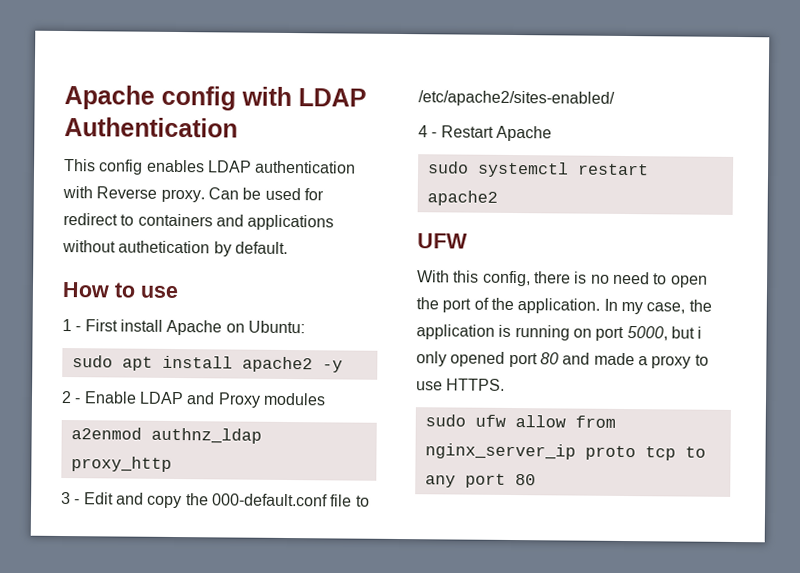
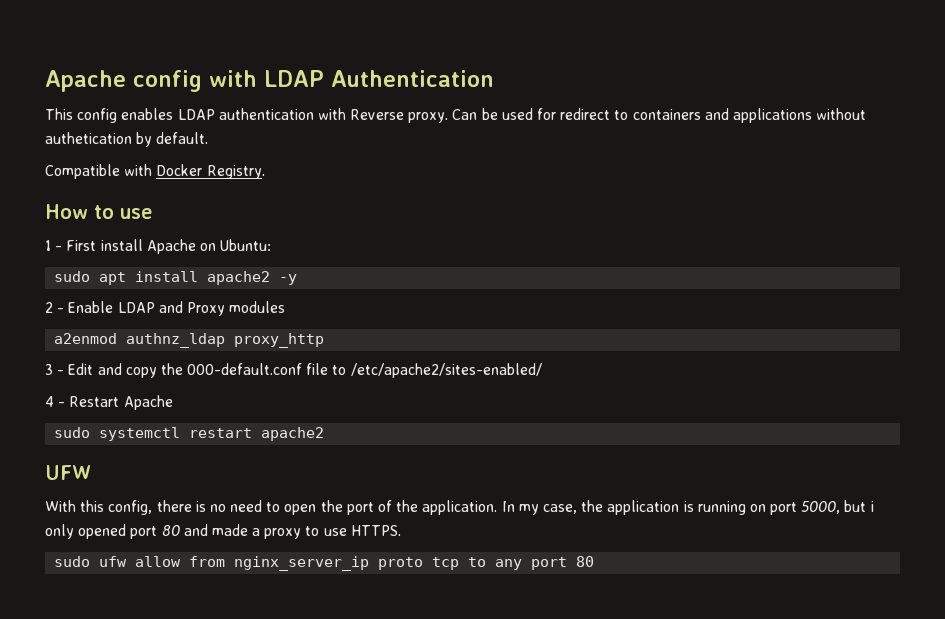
(288, 247) none -> [45,164,265,179] // Compatible with Docker Registry.

